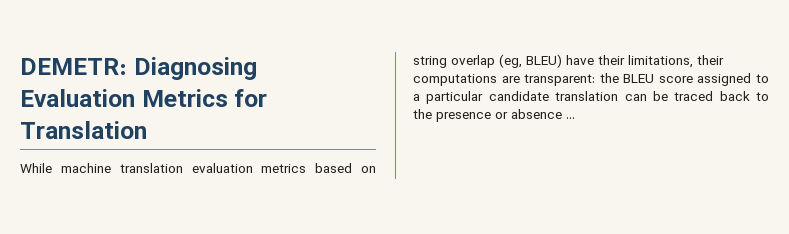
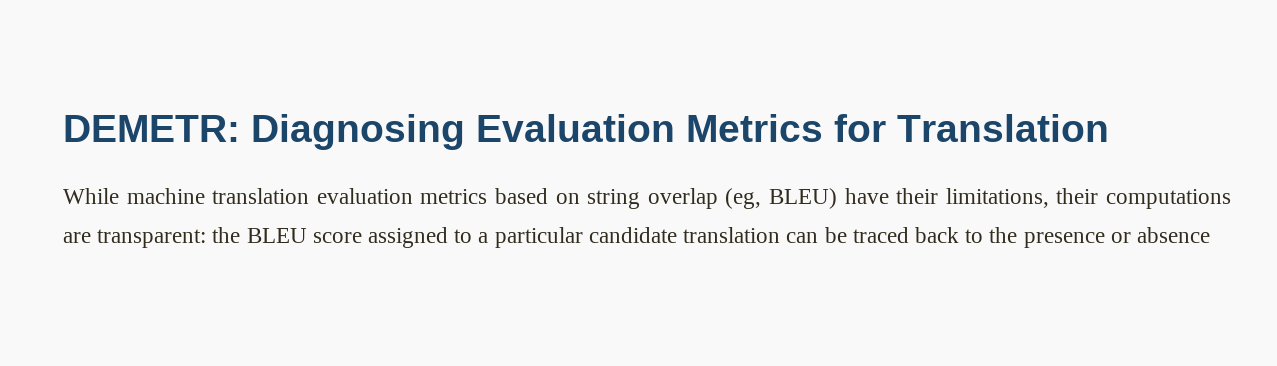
[566,117,575,119] … -> (1210, 235) none

